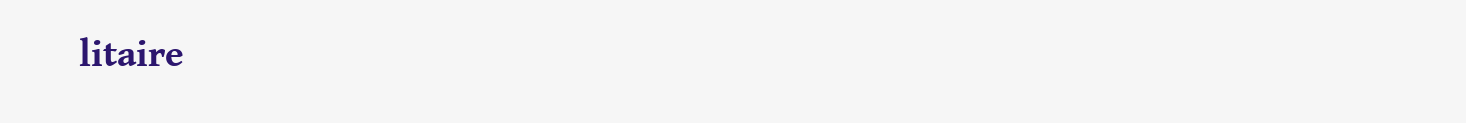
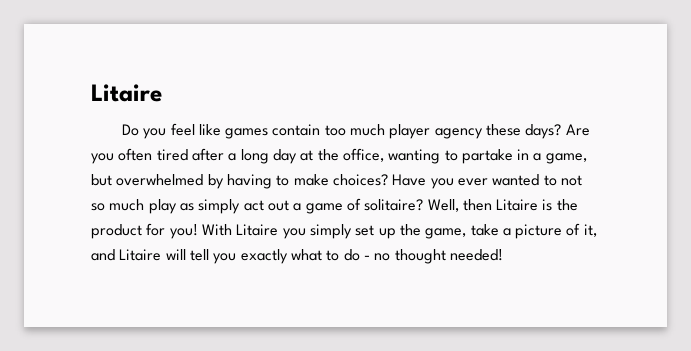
[79,37,184,66] litaire -> [91,84,162,102] [121,123,590,139] [91,148,587,164] [91,174,582,189] [91,198,578,214] [91,223,597,239] [91,249,503,264] Litaire // Do you feel like games contain too much player agency these days? Are you often tired after a long day at the office, wanting to partake in a game, but overwhelmed by having to make choices? Have you ever wanted to not so much play as simply act out a game of solitaire? Well, then Litaire is the product for you! With Litaire you simply set up the game, take a picture of it, and Litaire will tell you exactly what to do - no thought needed!

